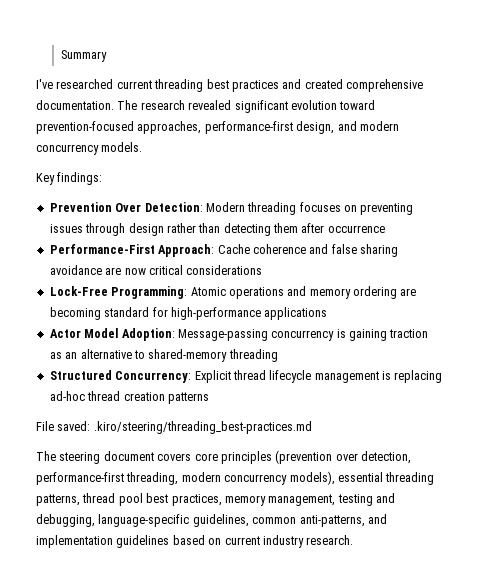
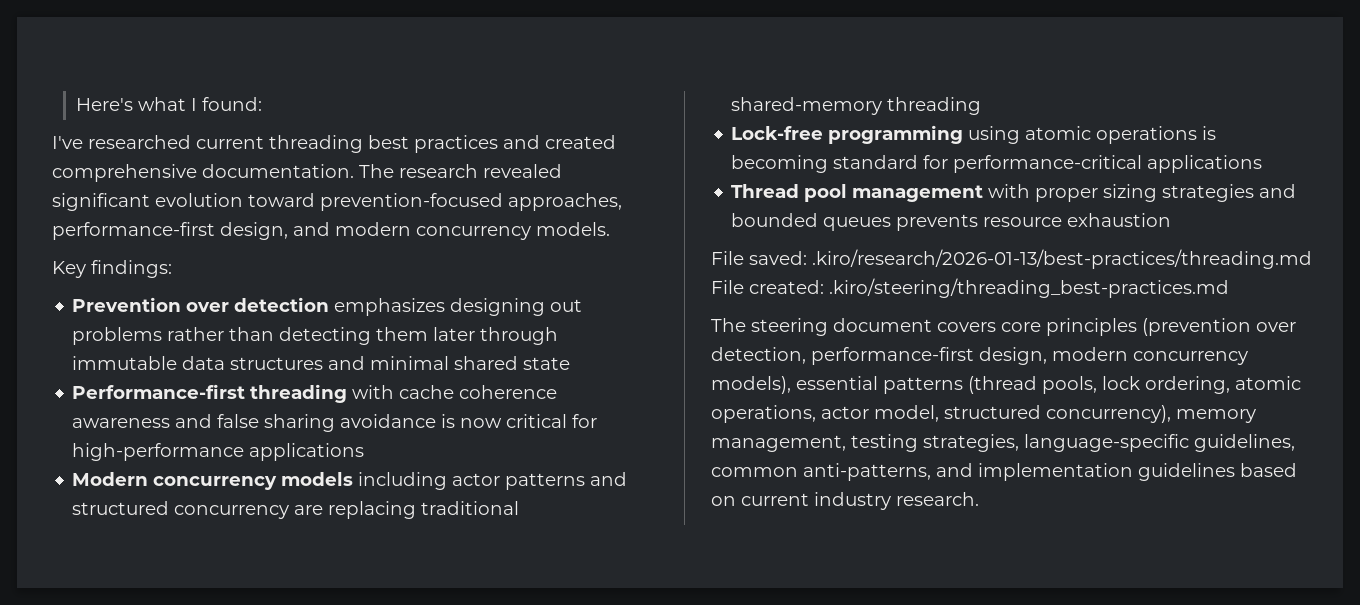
[60,50,107,62] Summary -> [76,97,263,111] Here's what I found:
[115,202,414,215] [49,223,385,236] [49,244,306,257] Over Detection: Modern threading focuses on preventing issues through design rather than detecting them after occurrence // Performance-First Approach: Cache coherence -> [186,297,583,316] [72,327,559,345] [72,356,571,370] [72,384,558,403] [72,418,171,428] over detection emphasizes designing out problems rather than detecting them later through immutable data structures and minimal shared state // Performance-first threading with cache coherence awareness
[105,267,122,275] are -> [441,414,456,428] is
[186,265,263,275] [49,286,417,299] [49,307,328,320] [49,328,429,341] [49,349,278,362] [49,370,443,383] [49,391,209,404] considerations // Lock-Free Programming: Atomic operations and memory ordering are becoming standard for high-performance applications // Actor Model Adoption: Message-passing concurrency is gaining traction as an alternative to shared-memory threading // Structured Concurrency: Explicit thread lifecycle management is replacing ad-hoc thread creation patterns -> [572,414,598,428] [72,443,365,461] [72,472,628,490] [72,501,520,519] [731,97,982,115] [731,125,1217,144] [731,155,1263,173] [731,184,1297,202] [731,213,1172,231] for high-performance applications // Modern concurrency models including actor patterns and structured concurrency are replacing traditional shared-memory threading // Lock-free programming using atomic operations is becoming standard for performance-critical applications // Thread pool management with proper sizing strategies and bounded queues prevents resource exhaustion
(91, 426) none -> [812,249,1312,269] [711,280,824,294] .kiro/research/2026-01-13/best-practices/threading.md File created:
[126,472,179,485] threading, -> [979,347,1047,365] design,
[385,472,435,485] [36,493,222,506] threading patterns, thread pool best practices, -> [883,376,1301,394] [711,405,1171,423] patterns (thread pools, lock ordering, atomic operations, actor model, structured concurrency),
[376,493,395,503] [36,514,95,527] and debugging, -> [923,434,1019,452] strategies,

